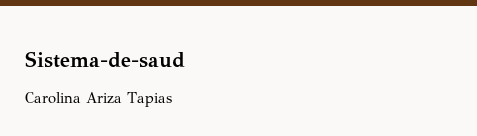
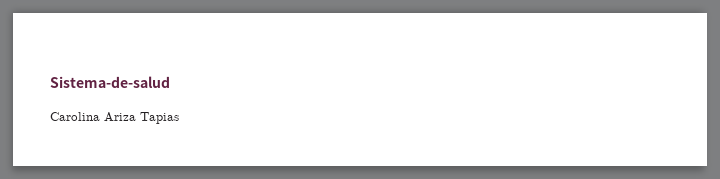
[25,51,185,68] Sistema-de-saud -> [50,76,170,88] Sistema-de-salud

